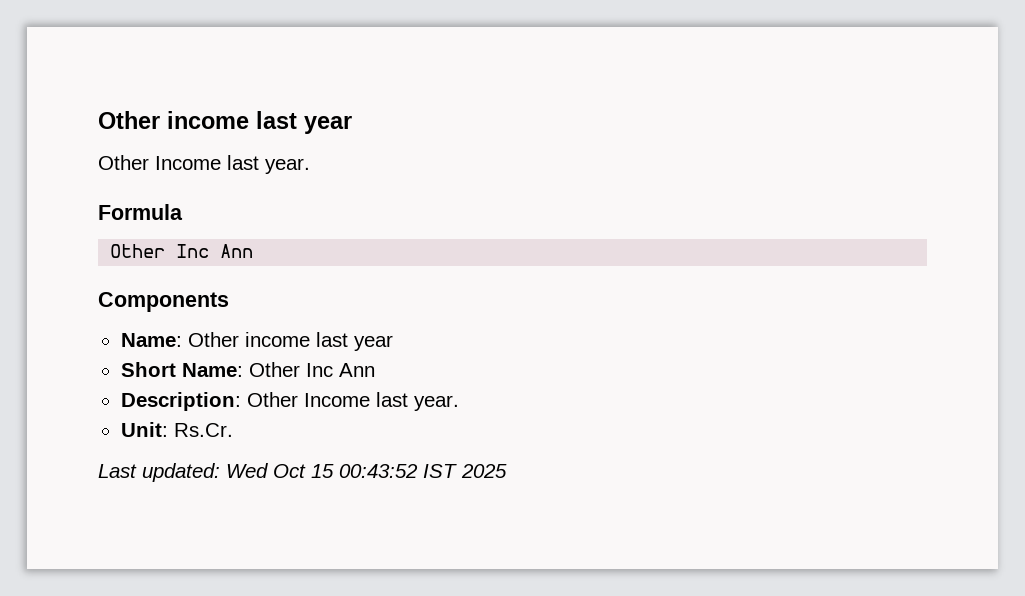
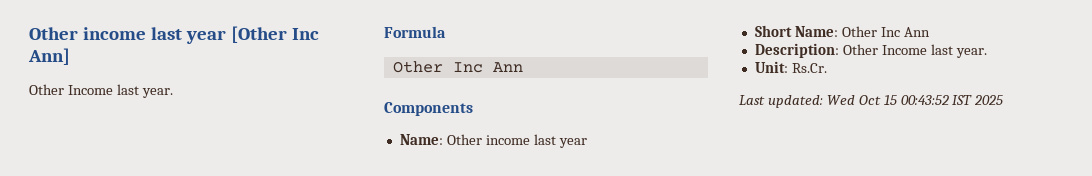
[98,111,352,134] Other income last year -> [29,26,319,44] [28,48,70,65] Other income last year [Other Inc Ann]

